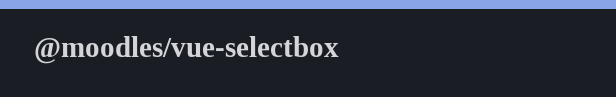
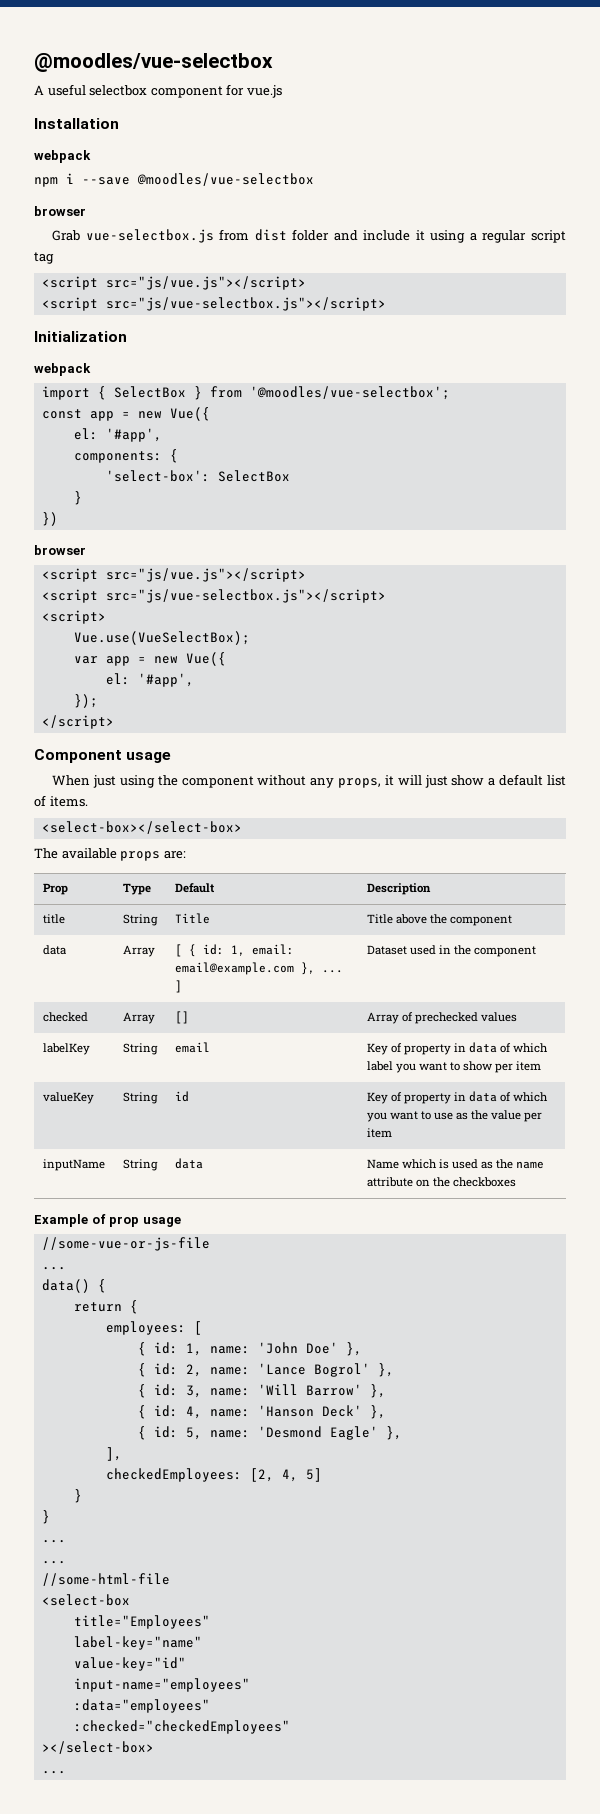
[34,36,339,64] @moodles/vue-selectbox -> [34,53,273,72] [34,84,282,98] [34,118,119,129] [34,150,91,163] [34,173,314,187] [34,206,86,216] [52,229,567,243] [34,252,54,264] [41,276,306,290] [41,297,386,311] [34,331,127,342] [34,363,91,376] [41,386,450,400] [41,407,210,421] [73,428,162,442] [73,449,178,463] [105,470,290,482] [73,491,82,505] [41,512,58,526] [34,545,86,555] [41,568,306,582] [41,589,386,603] [41,610,106,624] [73,631,250,645] [73,652,226,666] [105,673,194,687] [73,694,98,708] [41,715,114,729] [34,749,172,763] [52,774,567,788] [34,795,88,807] [41,821,242,834] [34,848,186,861] [42,883,68,895] [122,883,151,895] [174,883,215,893] [366,883,431,895] [42,914,65,924] [122,914,158,926] [174,913,210,924] [366,914,512,926] [42,945,66,955] [122,945,155,957] [174,944,294,957] [174,962,343,975] [174,980,182,993] [366,945,537,957] [42,1012,88,1022] [122,1012,155,1024] [174,1011,189,1024] [366,1012,517,1024] [42,1043,90,1055] [122,1043,158,1055] [174,1042,210,1053] [366,1042,549,1055] [366,1061,542,1073] [42,1092,94,1104] [122,1092,158,1104] [174,1091,189,1102] [366,1091,549,1104] [366,1110,543,1122] [366,1128,392,1138] [42,1159,105,1171] [122,1159,158,1171] [174,1158,203,1169] [366,1159,545,1169] [366,1177,516,1187] [34,1214,181,1227] [41,1237,210,1251] [41,1267,66,1270] [41,1279,106,1293] [73,1300,138,1314] [105,1321,202,1335] [137,1342,362,1356] [137,1363,394,1377] [137,1384,386,1398] [137,1405,386,1419] [137,1426,402,1440] [105,1447,122,1461] [105,1468,322,1482] [73,1489,82,1503] [41,1510,50,1524] [41,1540,66,1543] [41,1561,66,1564] [41,1573,170,1586] [41,1594,130,1606] [73,1615,210,1629] [73,1636,202,1650] [73,1657,186,1671] [73,1678,250,1692] [73,1699,210,1713] [73,1720,290,1734] [41,1741,154,1754] [41,1771,66,1774] @moodles/vue-selectbox // A useful selectbox component for vue.js // Installation // webpack // npm i --save @moodles/vue-selectbox // browser // Grab vue-selectbox.js from dist folder and include it using a regular script tag // <script src="js/vue.js"></script> // <script src="js/vue-selectbox.js"></script> // Initialization // webpack // import { SelectBox } from '@moodles/vue-selectbox'; // const app = new Vue({ // el: '#app', // components: { // 'select-box': SelectBox // } // }) // browser // <script src="js/vue.js"></script> // <script src="js/vue-selectbox.js"></script> // <script> // Vue.use(VueSelectBox); // var app = new Vue({ // el: '#app', // }); // </script> // Component usage // When just using the component without any props, it will just show a default list of items. // <select-box></select-box> // The available props are: // Prop | Type | Default | Description // title | String | Title | Title above the component // data | Array | [ { id: 1, email: email@example.com }, ... ] | Dataset used in the component // checked | Array | [] | Array of prechecked values // labelKey | String | email | Key of property in data of which label you want to show per item // valueKey | String | id | Key of property in data of which you want to use as the value per item // inputName | String | data | Name which is used as the name attribute on the checkboxes // Example of prop usage // //some-vue-or-js-file // ... // data() { // return { // employees: [ // { id: 1, name: 'John Doe' }, // { id: 2, name: 'Lance Bogrol' }, // { id: 3, name: 'Will Barrow' }, // { id: 4, name: 'Hanson Deck' }, // { id: 5, name: 'Desmond Eagle' }, // ], // checkedEmployees: [2, 4, 5] // } // } // ... // ... // //some-html-file // <select-box // title="Employees" // label-key="name" // value-key="id" // input-name="employees" // :data="employees" // :checked="checkedEmployees" // ></select-box> // ...

